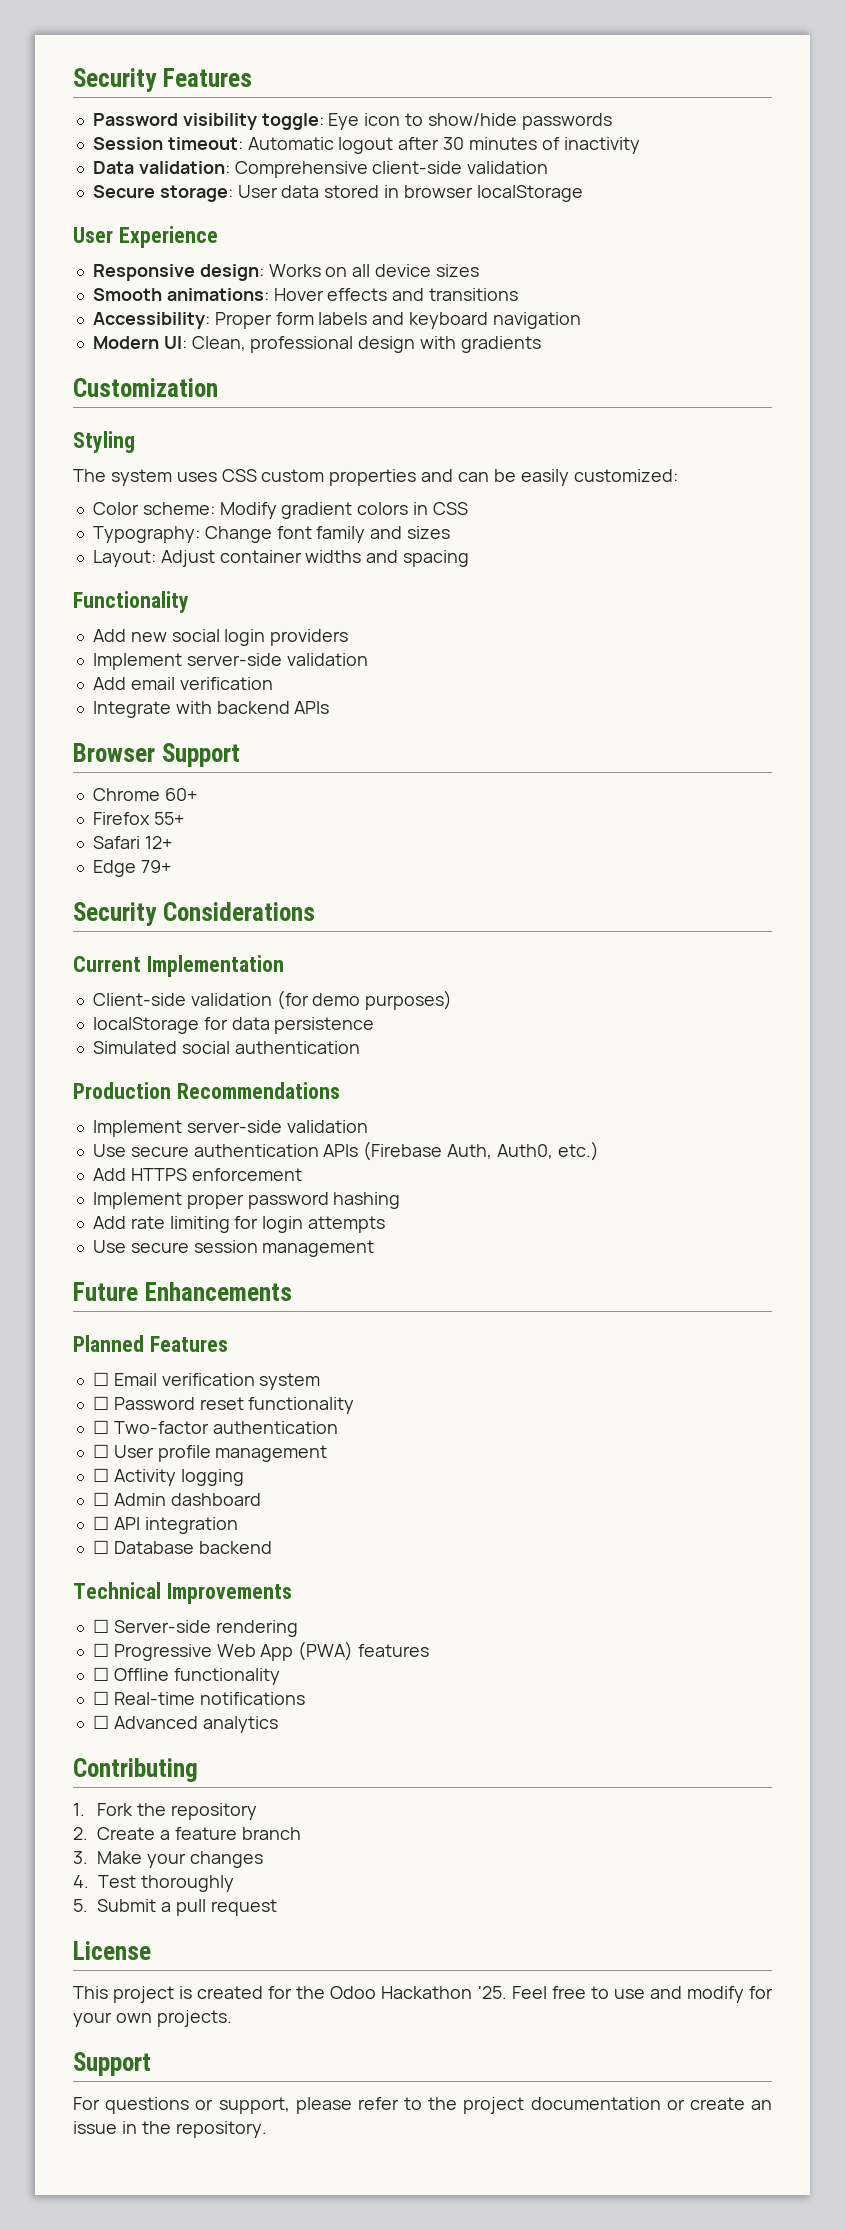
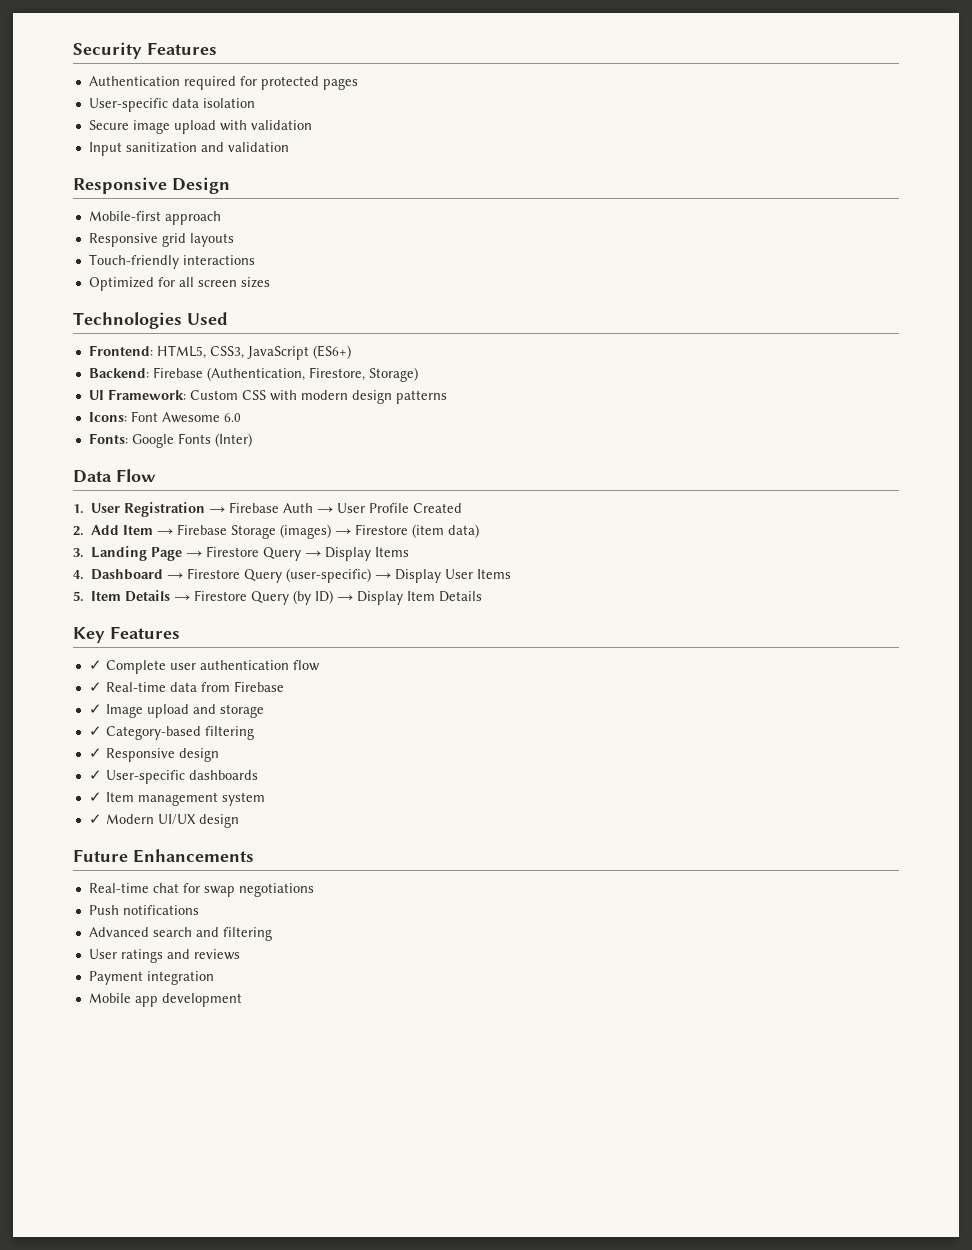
[92,113,612,130] [92,137,640,154] [92,161,549,178] [92,185,583,202] [73,226,218,248] [92,264,479,281] [92,288,519,301] [92,312,581,329] [92,336,541,353] [73,378,218,397] [73,431,135,453] [73,469,678,486] [92,502,468,519] [92,526,451,543] [92,550,470,567] [73,591,189,613] [92,629,349,646] [92,653,368,670] [92,677,273,690] [92,701,330,718] [73,743,240,767] [92,788,197,801] [92,812,184,825] [92,836,172,849] [92,860,171,877] [73,902,315,926] [73,955,284,977] [92,990,453,1010] [92,1017,375,1034] [92,1041,360,1054] [73,1082,340,1099] [92,1120,368,1137] [92,1141,599,1161] [92,1168,302,1181] [92,1192,401,1209] [92,1216,386,1233] [92,1240,375,1257] [73,1282,292,1301] [73,1335,228,1352] [92,1372,321,1390] [92,1396,355,1414] [92,1420,338,1434] [92,1444,328,1462] [92,1468,244,1486] [92,1492,261,1506] [92,1516,238,1534] [92,1540,272,1554] [73,1582,292,1604] [92,1619,298,1637] [92,1641,430,1661] [92,1667,280,1685] [92,1691,305,1705] [92,1715,278,1733] [73,1758,198,1782] [73,1803,258,1820] [73,1827,301,1840] [73,1851,264,1868] [73,1875,234,1892] [73,1899,277,1916] [73,1941,151,1960] [73,1986,774,2003] [73,2010,232,2027] [73,2052,151,2076] [73,2097,772,2114] [73,2121,267,2138] Password visibility toggle: Eye icon to show/hide passwords // Session timeout: Automatic logout after 30 minutes of inactivity // Data validation: Comprehensive client-side validation // Secure storage: User data stored in browser localStorage // User Experience // Responsive design: Works on all device sizes // Smooth animations: Hover effects and transitions // Accessibility: Proper form labels and keyboard navigation // Modern UI: Clean, professional design with gradients // Customization // Styling // The system uses CSS custom properties and can be easily customized: // Color scheme: Modify gradient colors in CSS // Typography: Change font family and sizes // Layout: Adjust container widths and spacing // Functionality // Add new social login providers // Implement server-side validation // Add email verification // Integrate with backend APIs // Browser Support // Chrome 60+ // Firefox 55+ // Safari 12+ // Edge 79+ // Security Considerations // Current Implementation // Client-side validation (for demo purposes) // localStorage for data persistence // Simulated social authentication // Production Recommendations // Implement server-side validation // Use secure authentication APIs (Firebase Auth, Auth0, etc.) // Add HTTPS enforcement // Implement proper password hashing // Add rate limiting for login attempts // Use secure session management // Future Enhancements // Planned Features // ☐ Email verification system // ☐ Password reset functionality // ☐ Two-factor authentication // ☐ User profile management // ☐ Activity logging // ☐ Admin dashboard // ☐ API integration // ☐ Database backend // Technical Improvements // ☐ Server-side rendering // ☐ Progressive Web App (PWA) features // ☐ Offline functionality // ☐ Real-time notifications // ☐ Advanced analytics // Contributing // 1. Fork the repository // 2. Create a feature branch // 3. Make your changes // 4. Test thoroughly // 5. Submit a pull request // License // This project is created for the Odoo Hackathon '25. Feel free to use and modify for your own projects. // Support // For questions or support, please refer to the project documentation or create an issue in the repository. -> [88,76,358,90] [88,98,255,112] [88,120,312,134] [88,142,289,156] [73,177,230,194] [88,211,221,225] [88,233,234,247] [88,254,255,269] [88,277,270,291] [73,312,228,329] [88,345,351,360] [88,367,418,382] [88,389,447,404] [88,411,241,423] [88,433,252,448] [73,469,156,483] [73,502,463,517] [73,524,480,539] [73,546,410,561] [73,568,512,583] [73,590,483,605] [73,626,180,643] [88,660,320,674] [88,681,284,692] [88,704,264,718] [88,726,254,740] [88,748,219,762] [88,770,258,784] [88,792,265,806] [88,814,239,828] [73,849,254,863] [88,883,314,897] [88,905,199,915] [88,927,272,941] [88,949,240,963] [88,971,214,985] [88,993,242,1007] Authentication required for protected pages // User-specific data isolation // Secure image upload with validation // Input sanitization and validation // Responsive Design // Mobile-first approach // Responsive grid layouts // Touch-friendly interactions // Optimized for all screen sizes // Technologies Used // Frontend: HTML5, CSS3, JavaScript (ES6+) // Backend: Firebase (Authentication, Firestore, Storage) // UI Framework: Custom CSS with modern design patterns // Icons: Font Awesome 6.0 // Fonts: Google Fonts (Inter) // Data Flow // 1. User Registration → Firebase Auth → User Profile Created // 2. Add Item → Firebase Storage (images) → Firestore (item data) // 3. Landing Page → Firestore Query → Display Items // 4. Dashboard → Firestore Query (user-specific) → Display User Items // 5. Item Details → Firestore Query (by ID) → Display Item Details // Key Features // ✓ Complete user authentication flow // ✓ Real-time data from Firebase // ✓ Image upload and storage // ✓ Category-based filtering // ✓ Responsive design // ✓ User-specific dashboards // ✓ Item management system // ✓ Modern UI/UX design // Future Enhancements // Real-time chat for swap negotiations // Push notifications // Advanced search and filtering // User ratings and reviews // Payment integration // Mobile app development

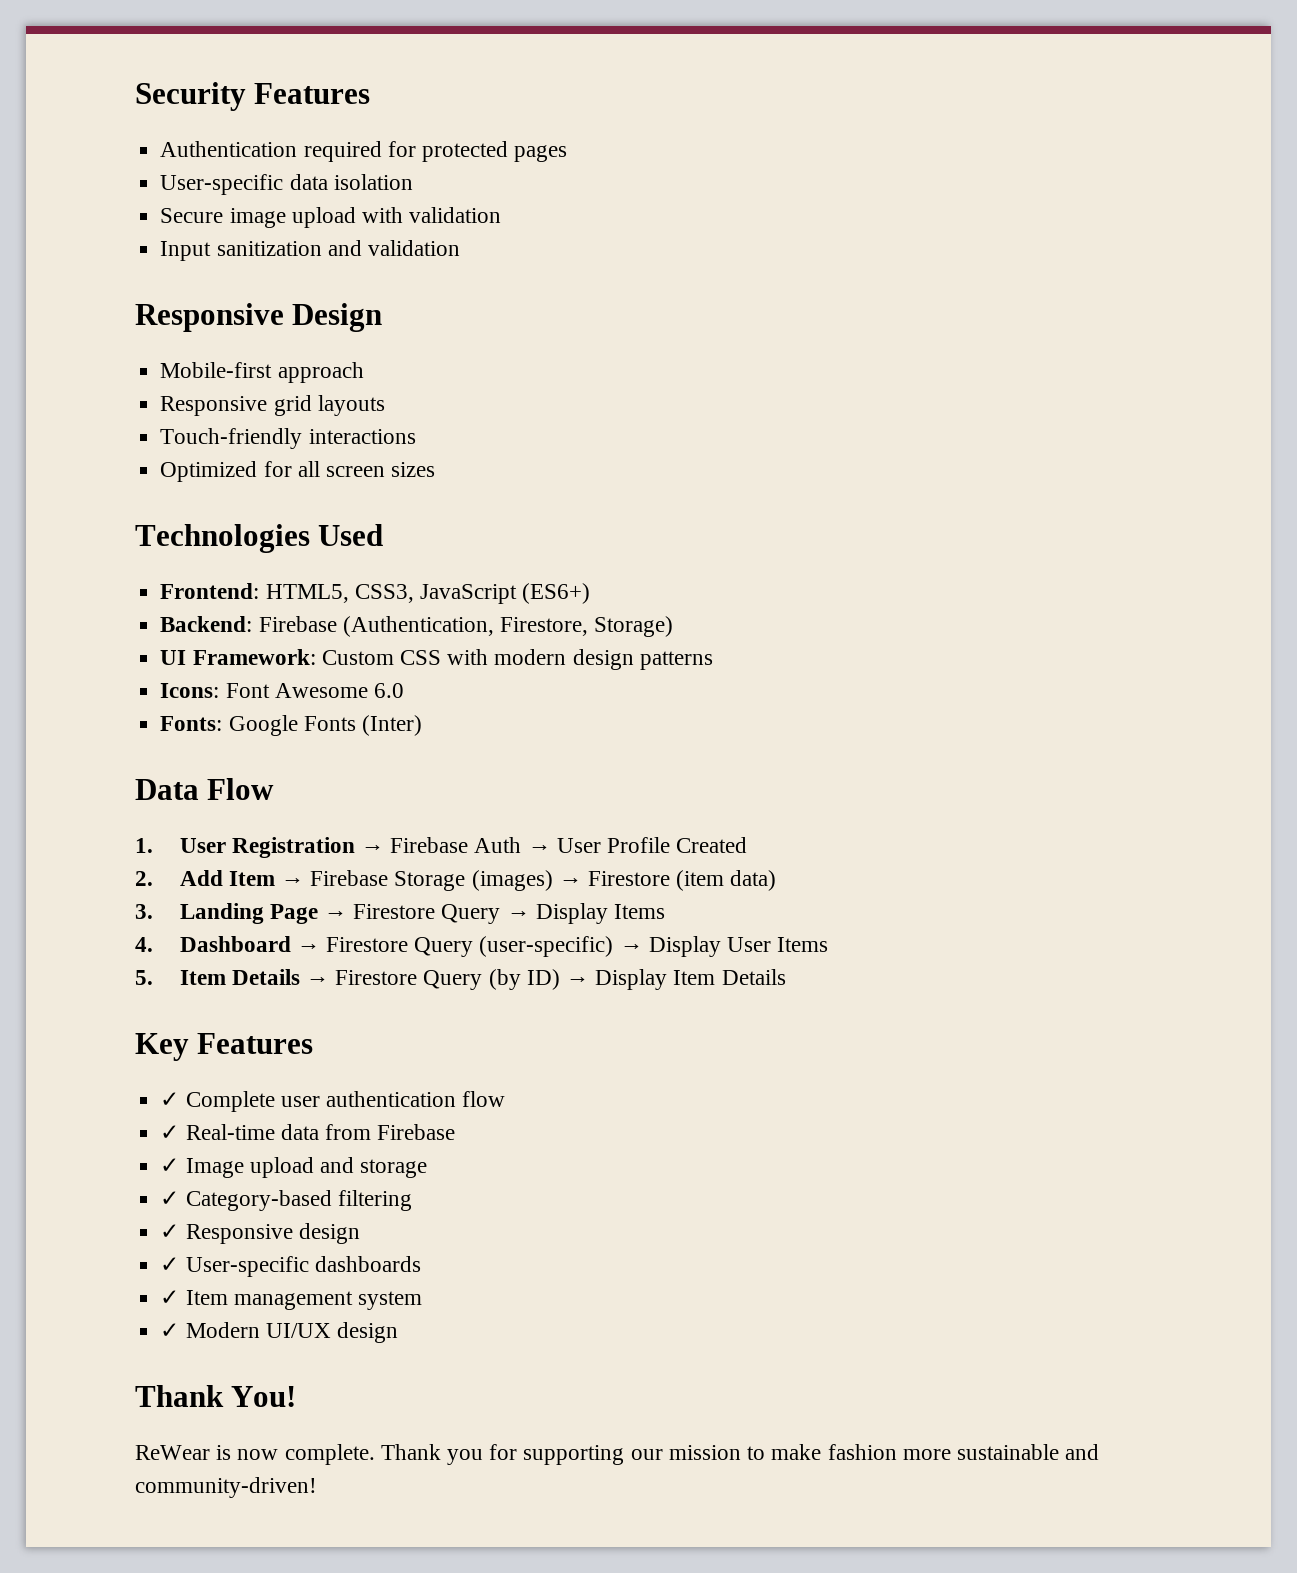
[73,849,254,863] [88,883,314,897] [88,905,199,915] [88,927,272,941] [88,949,240,963] [88,971,214,985] [88,993,242,1007] Future Enhancements // Real-time chat for swap negotiations // Push notifications // Advanced search and filtering // User ratings and reviews // Payment integration // Mobile app development -> [135,1385,297,1407] [135,1444,1100,1465] [135,1477,317,1498] Thank You! // ReWear is now complete. Thank you for supporting our mission to make fashion more sustainable and community-driven!

